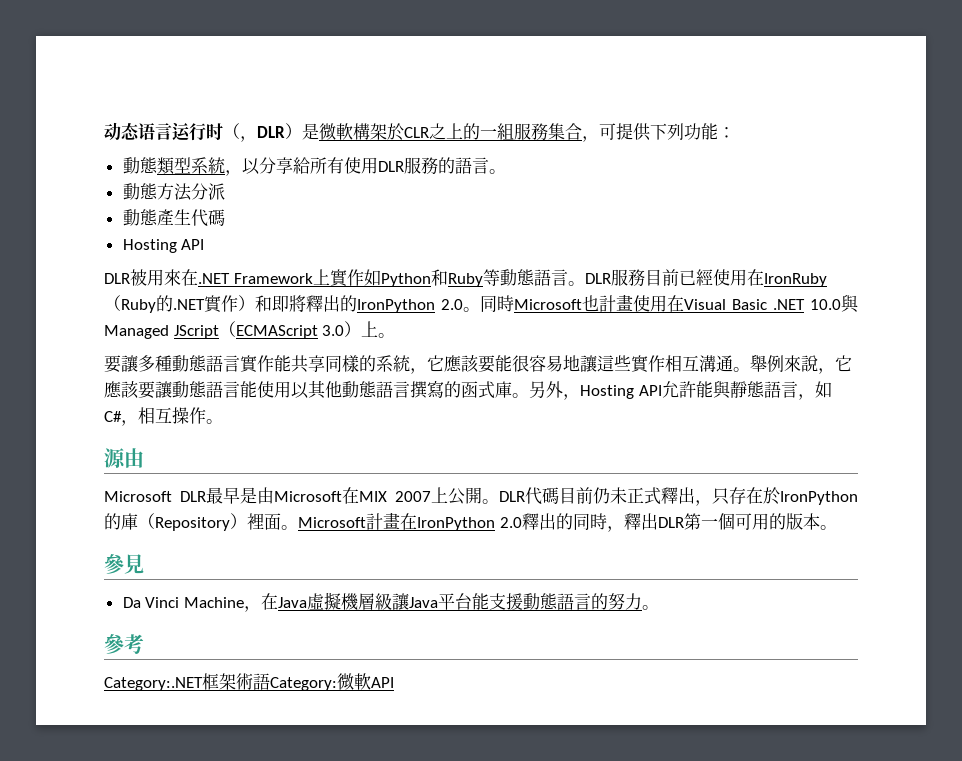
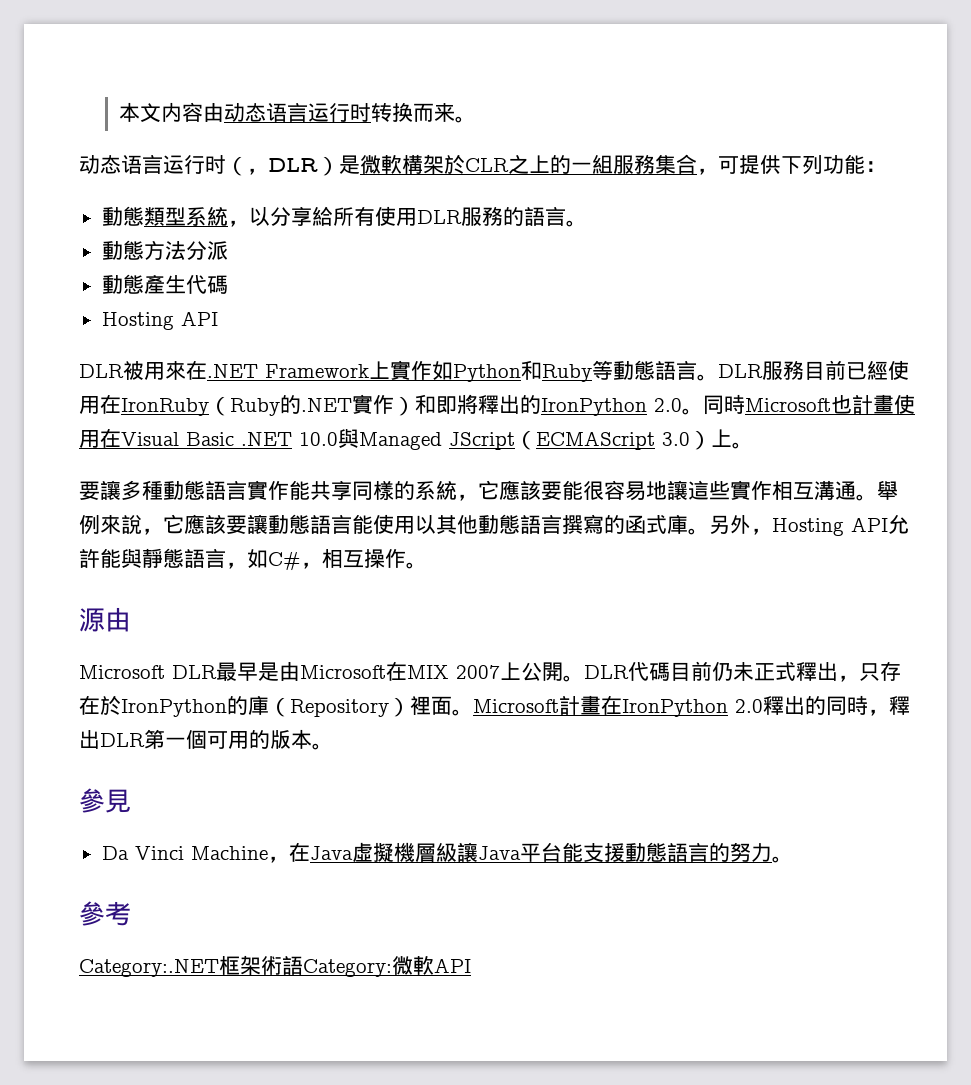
(104, 131) none -> [119,102,477,123] 本文内容由动态语言运行时转换而来。 //

